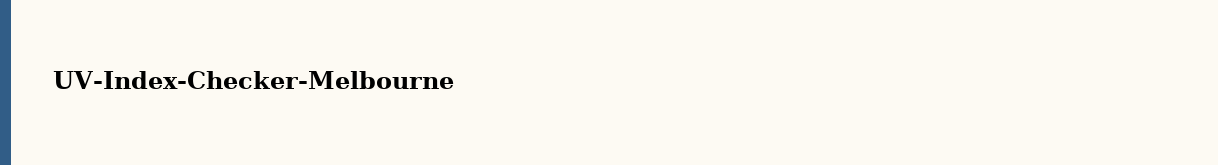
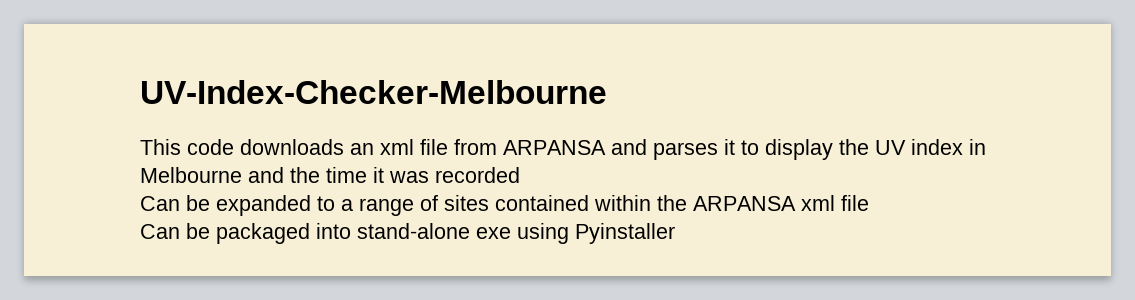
(454, 80) none -> [140,139,986,160] [140,167,520,183] [140,195,869,216] [140,223,675,244] // This code downloads an xml file from ARPANSA and parses it to display the UV index in Melbourne and the time it was recorded // Can be expanded to a range of sites contained within the ARPANSA xml file // Can be packaged into stand-alone exe using Pyinstaller

